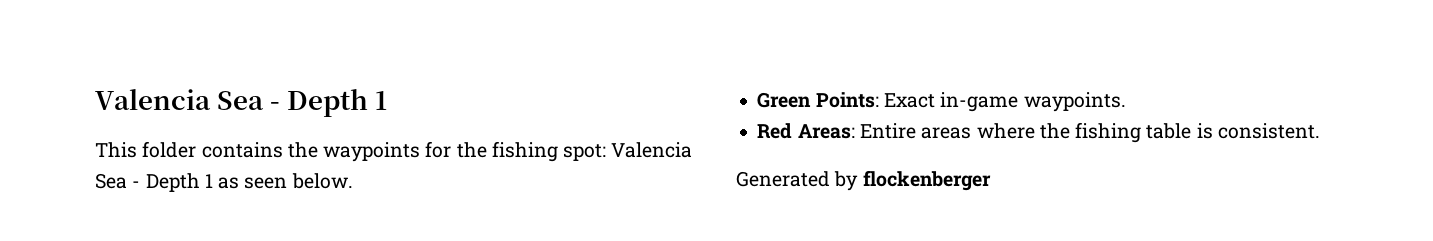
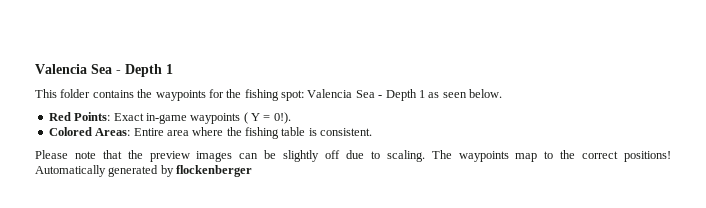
[757,92,812,108] Green -> [48,112,71,121] Red
[1023,92,1126,112] [757,123,793,139] waypoints. // Red -> [190,112,291,124] [48,127,92,136] waypoints ( Y = 0!). // Colored
[921,127,972,139] areas -> [166,130,189,136] area
[736,171,830,187] Generated -> [35,150,672,162] [35,165,159,177] Please note that the preview images can be slightly off due to scaling. The waypoints map to the correct positions! Automatically generated

